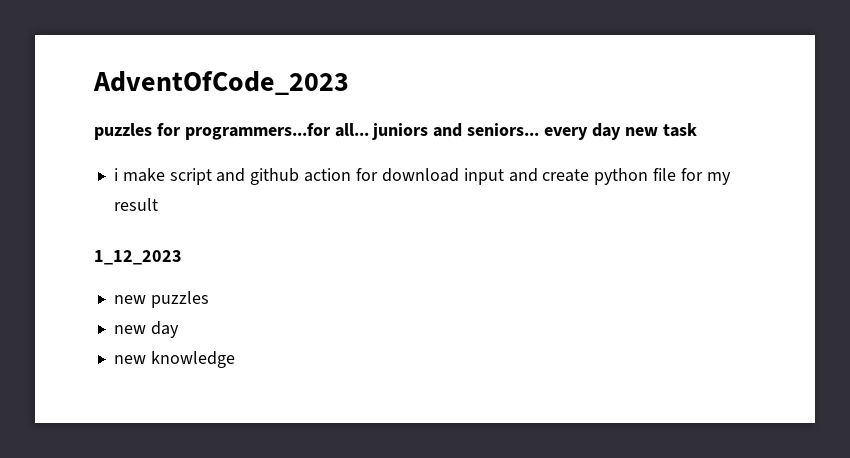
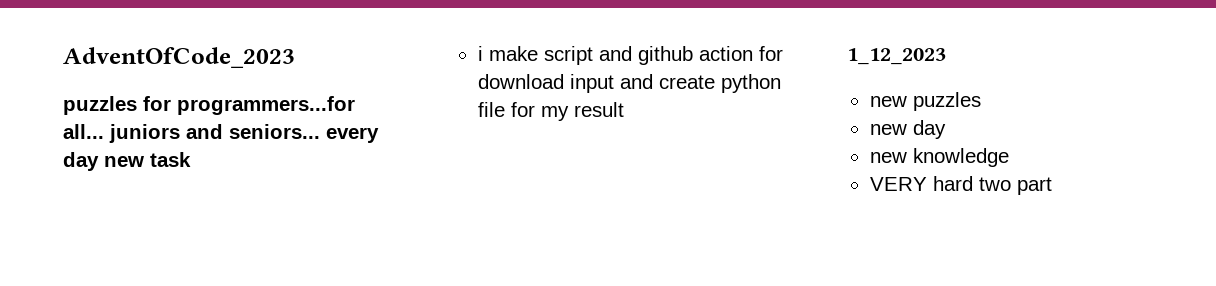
(235, 359) none -> [869,176,1052,195] // VERY hard two part

